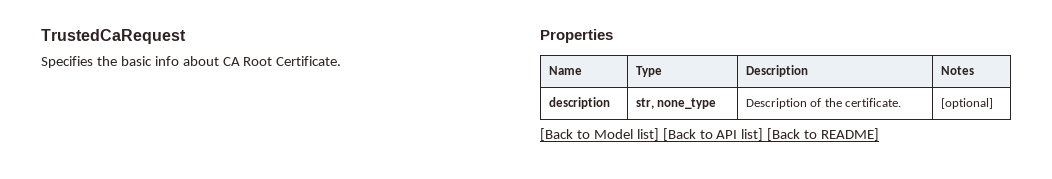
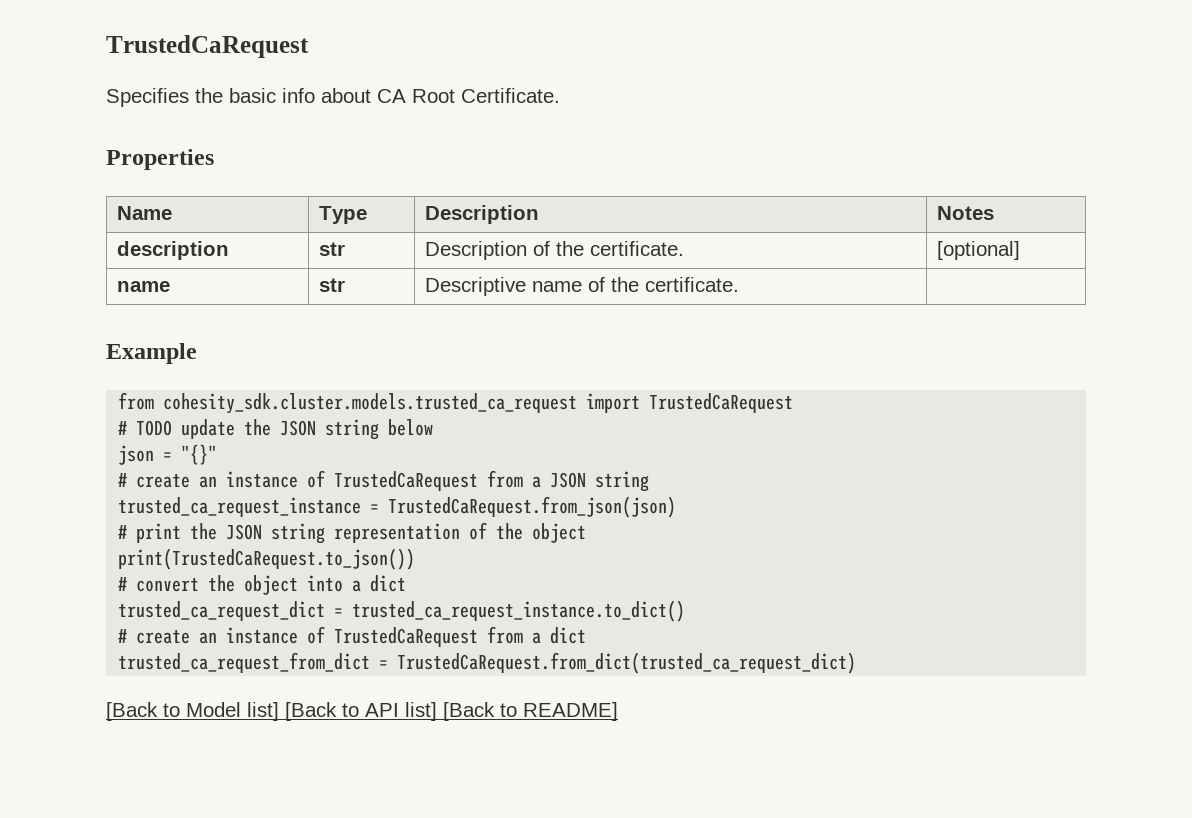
[635,98,717,109] str, none_type -> [319,242,346,256] str
(993, 103) none -> [117,281,171,292] [319,278,346,292] [425,277,740,296] [106,343,197,364] [118,392,794,414] [118,419,434,440] [118,444,218,465] [118,470,650,492] [118,496,677,518] [118,522,587,544] [118,548,416,570] [118,575,407,595] [118,600,686,622] [118,626,587,647] [118,652,857,674] // name | str | Descriptive name of the certificate. | // Example // from cohesity_sdk.cluster.models.trusted_ca_request import TrustedCaRequest // # TODO update the JSON string below // json = "{}" // # create an instance of TrustedCaRequest from a JSON string // trusted_ca_request_instance = TrustedCaRequest.from_json(json) // # print the JSON string representation of the object // print(TrustedCaRequest.to_json()) // # convert the object into a dict // trusted_ca_request_dict = trusted_ca_request_instance.to_dict() // # create an instance of TrustedCaRequest from a dict // trusted_ca_request_from_dict = TrustedCaRequest.from_dict(trusted_ca_request_dict)

